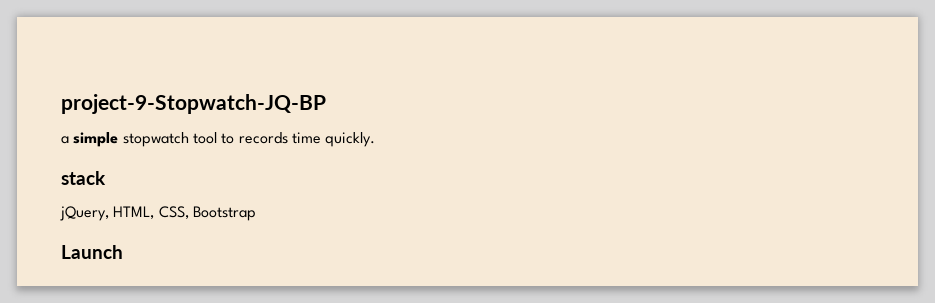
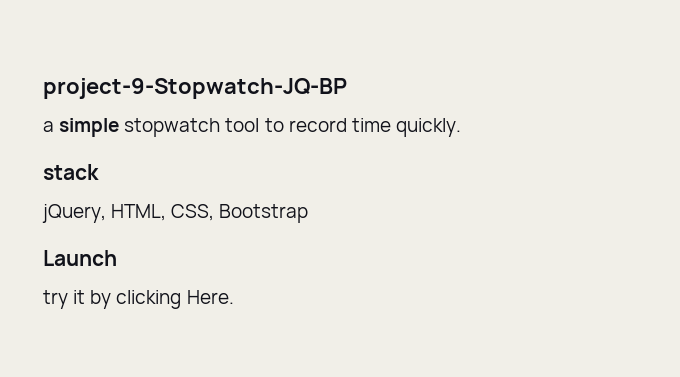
[238,132,288,144] records -> [288,118,347,132] record
(123, 252) none -> [43,290,234,309] // try it by clicking Here.

